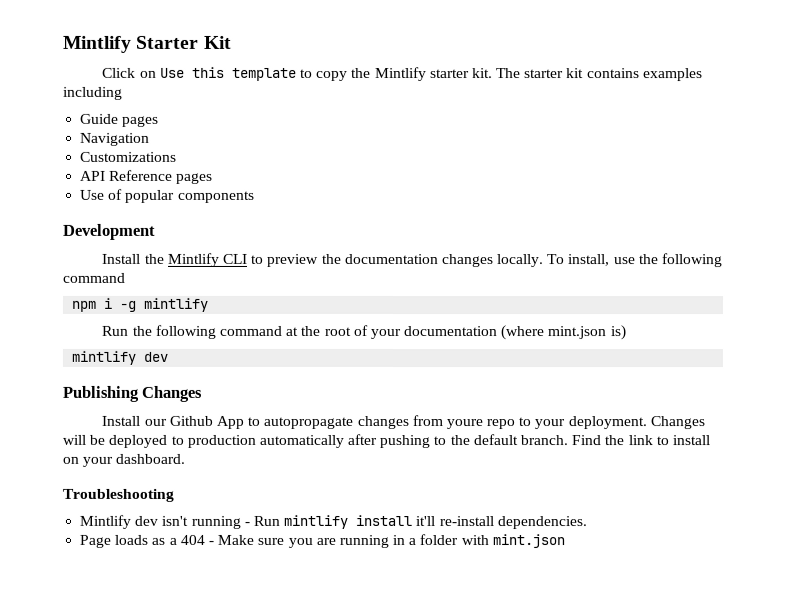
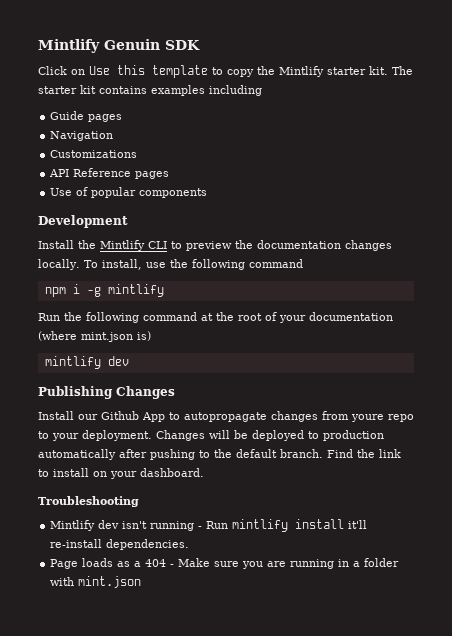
[63,35,232,53] Mintlify Starter Kit -> [38,39,200,53] Mintlify Genuin SDK

